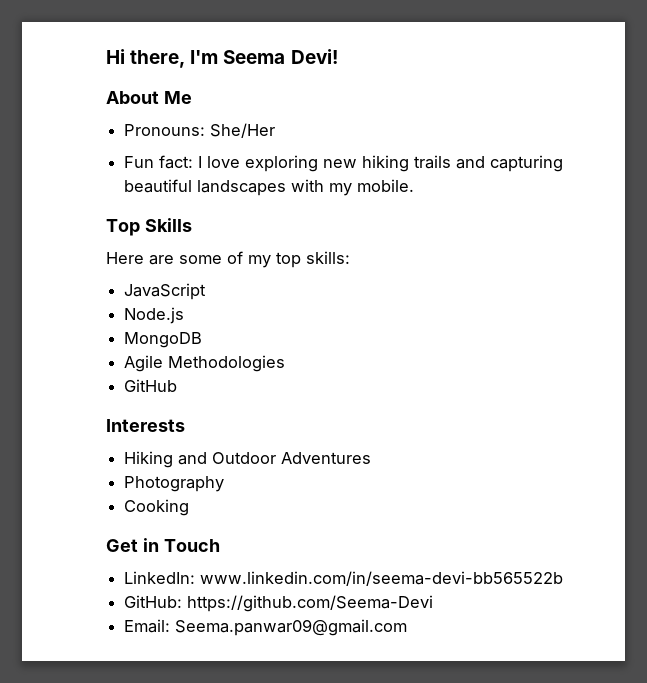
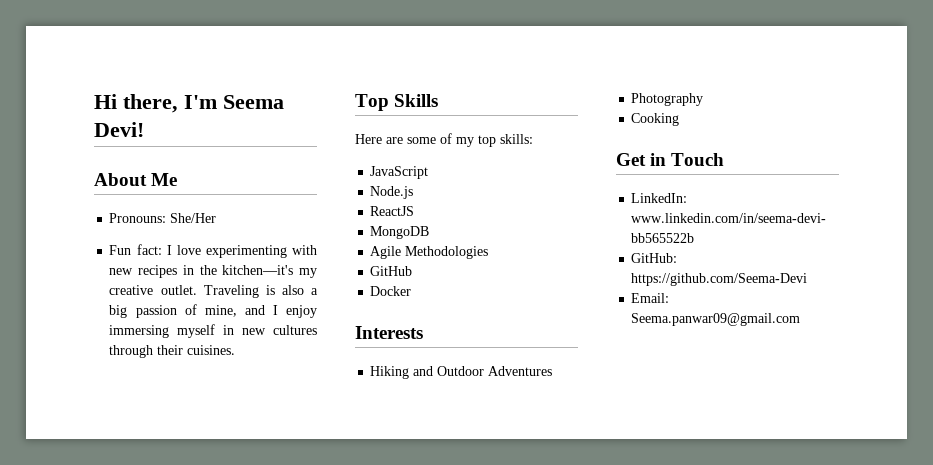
[245,155,564,172] [124,179,415,196] exploring new hiking trails and capturing beautiful landscapes with my mobile. -> [205,245,317,258] [109,265,317,278] [109,285,318,298] [109,304,317,318] [109,324,317,338] [109,345,236,358] experimenting with new recipes in the kitchen—it's my creative outlet. Traveling is also a big passion of mine, and I enjoy immersing myself in new cultures through their cuisines.
(185, 315) none -> [370,206,415,216] // ReactJS
(178, 385) none -> [370,286,412,296] // Docker

